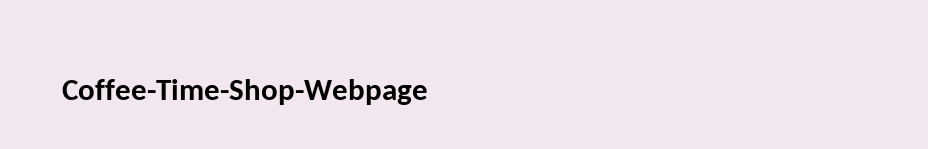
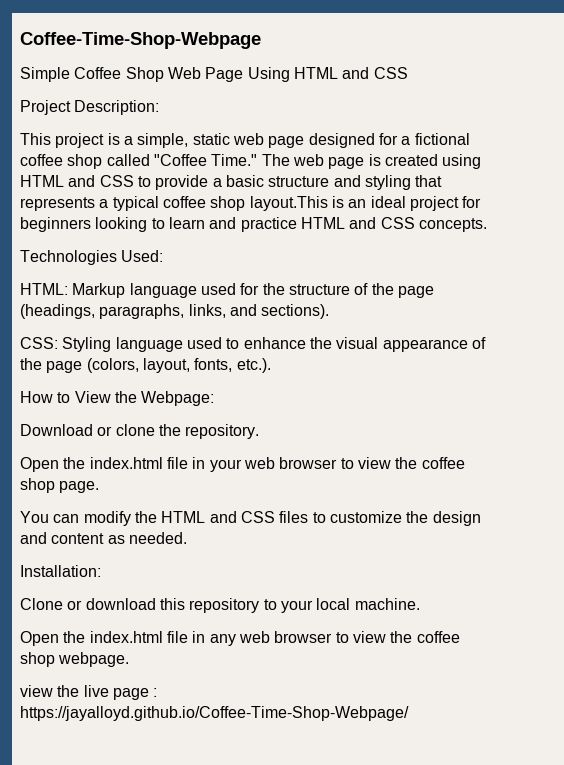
(428, 92) none -> [20,67,408,82] [20,100,160,115] [20,133,470,148] [20,154,482,169] [20,175,443,190] [20,196,482,211] [20,217,487,232] [20,250,164,265] [20,283,434,298] [20,304,330,319] [20,337,486,352] [20,358,271,373] [20,391,215,406] [20,424,260,439] [20,457,465,472] [20,478,100,493] [20,511,481,526] [20,532,187,544] [20,565,101,577] [20,598,420,613] [20,631,460,646] [20,652,130,667] [20,685,158,700] [20,706,409,721] // Simple Coffee Shop Web Page Using HTML and CSS // Project Description: // This project is a simple, static web page designed for a fictional coffee shop called "Coffee Time." The web page is created using HTML and CSS to provide a basic structure and styling that represents a typical coffee shop layout.This is an ideal project for beginners looking to learn and practice HTML and CSS concepts. // Technologies Used: // HTML: Markup language used for the structure of the page (headings, paragraphs, links, and sections). // CSS: Styling language used to enhance the visual appearance of the page (colors, layout, fonts, etc.). // How to View the Webpage: // Download or clone the repository. // Open the index.html file in your web browser to view the coffee shop page. // You can modify the HTML and CSS files to customize the design and content as needed. // Installation: // Clone or download this repository to your local machine. // Open the index.html file in any web browser to view the coffee shop webpage. // view the live page : https://jayalloyd.github.io/Coffee-Time-Shop-Webpage/

